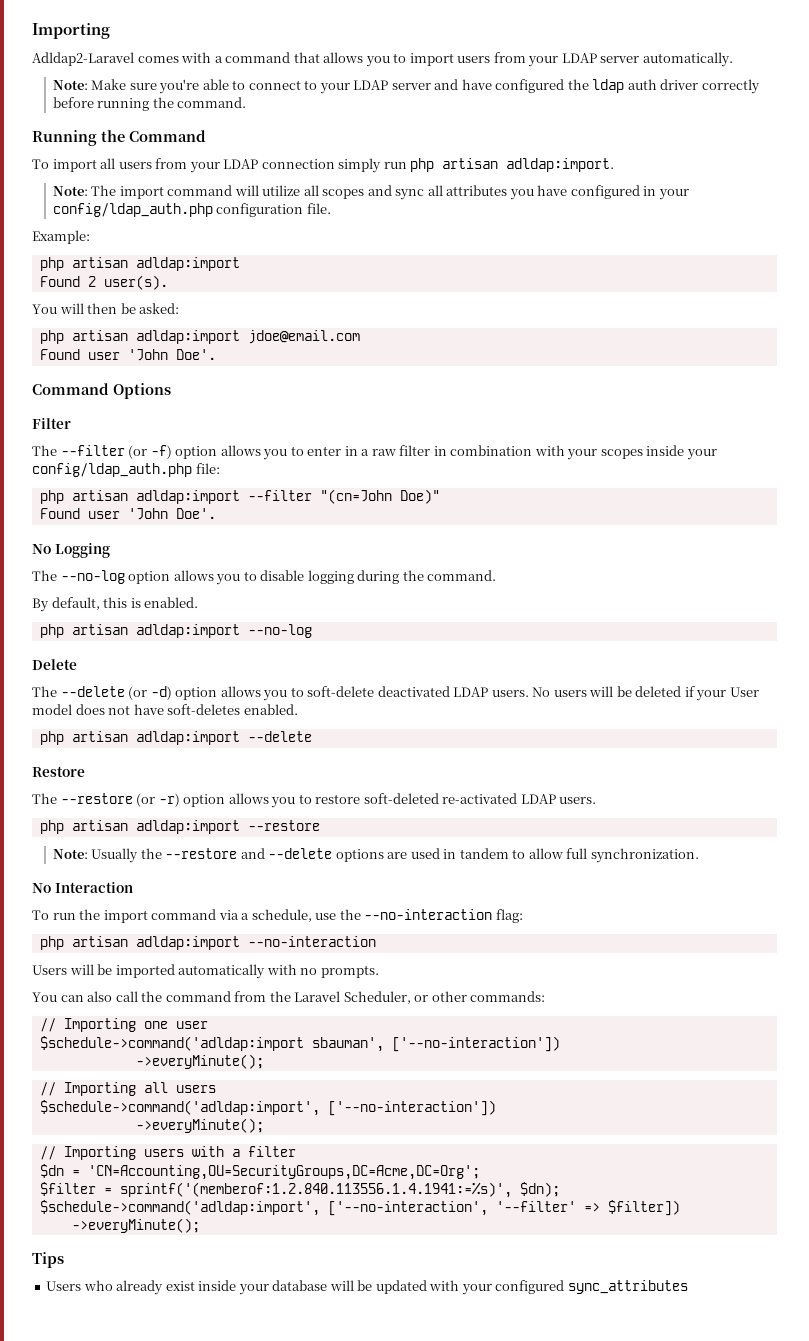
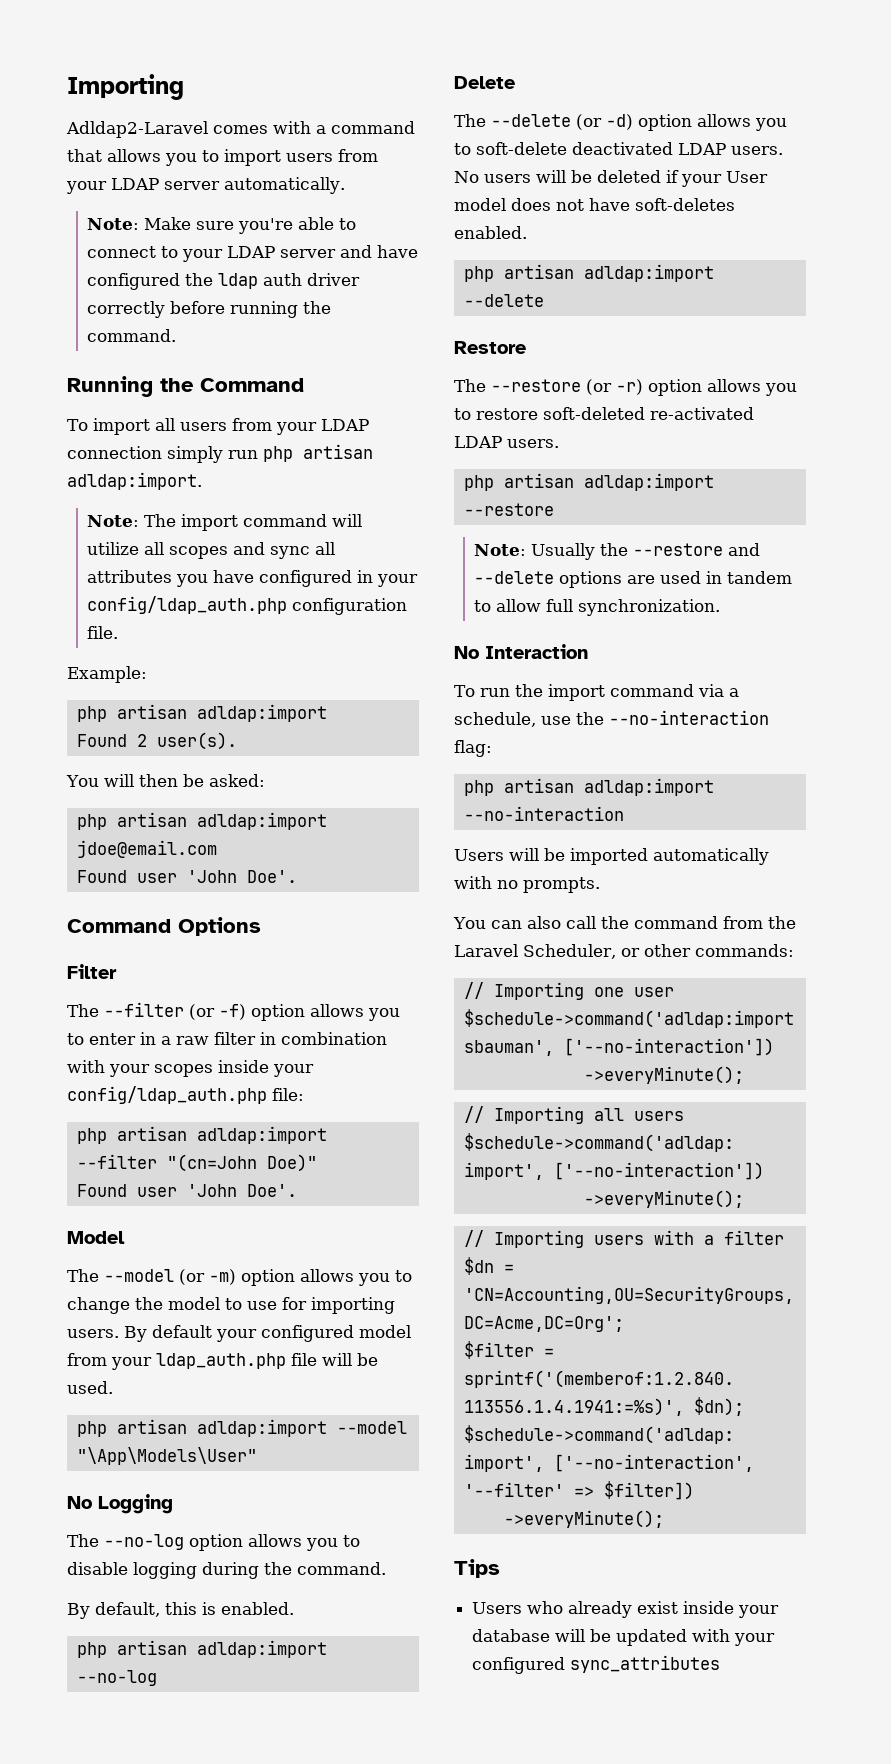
(216, 513) none -> [67,1231,125,1244] [67,1269,412,1286] [67,1297,395,1314] [67,1325,411,1342] [67,1353,378,1370] [67,1381,113,1394] [76,1419,407,1437] [76,1447,257,1465] // Model // The --model (or -m) option allows you to change the model to use for importing users. By default your configured model from your ldap_auth.php file will be used. // php artisan adldap:import --model "\App\Models\User"

